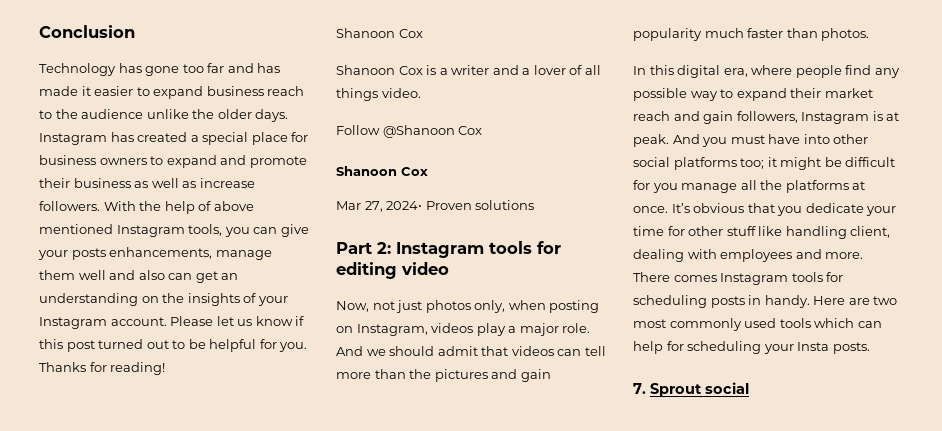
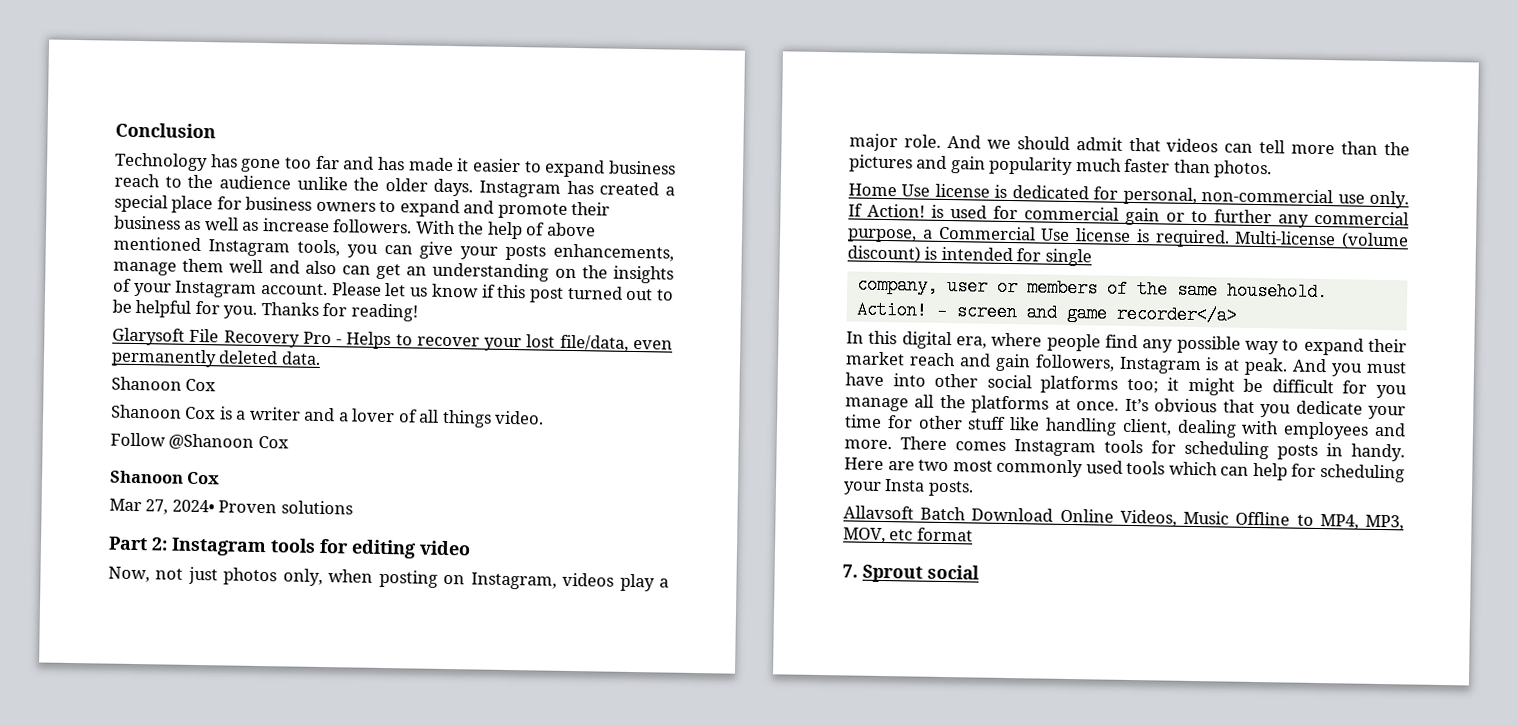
(166, 368) none -> [112,327,673,352] [111,348,321,368] // Glarysoft File Recovery Pro - Helps to recover your lost file/data, even permanently deleted data.
(870, 34) none -> [848,183,1409,209] [848,203,1409,228] [847,225,1409,250] [847,245,1092,267] [856,275,1328,302] [855,300,1237,325] // Home Use license is dedicated for personal, non-commercial use only. If Action! is used for commercial gain or to further any commercial purpose, a Commercial Use license is required. Multi-license (volume discount) is intended for single // company, user or members of the same household. Action! - screen and game recorder</a>
(870, 348) none -> [843,505,1404,531] [843,527,973,544] // Allavsoft Batch Download Online Videos, Music Offline to MP4, MP3, MOV, etc format

